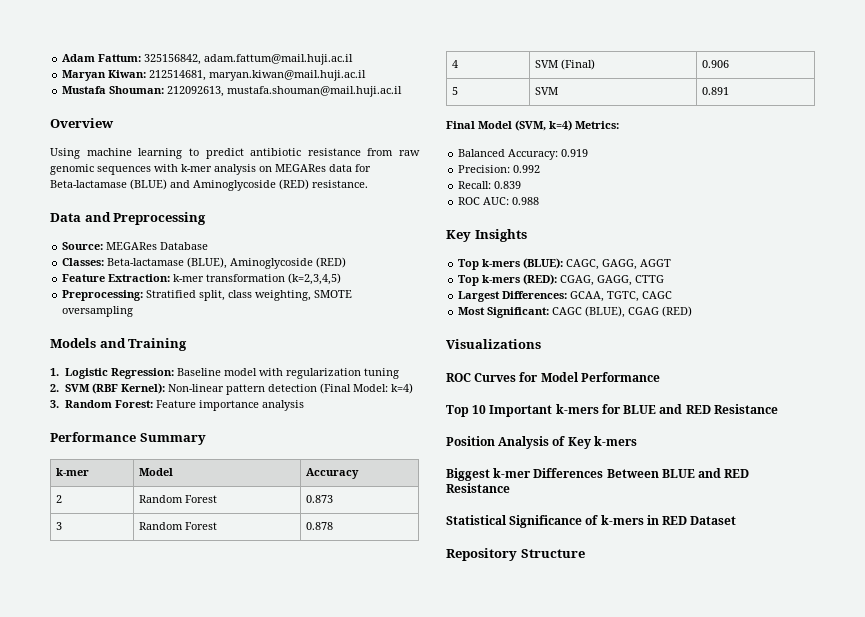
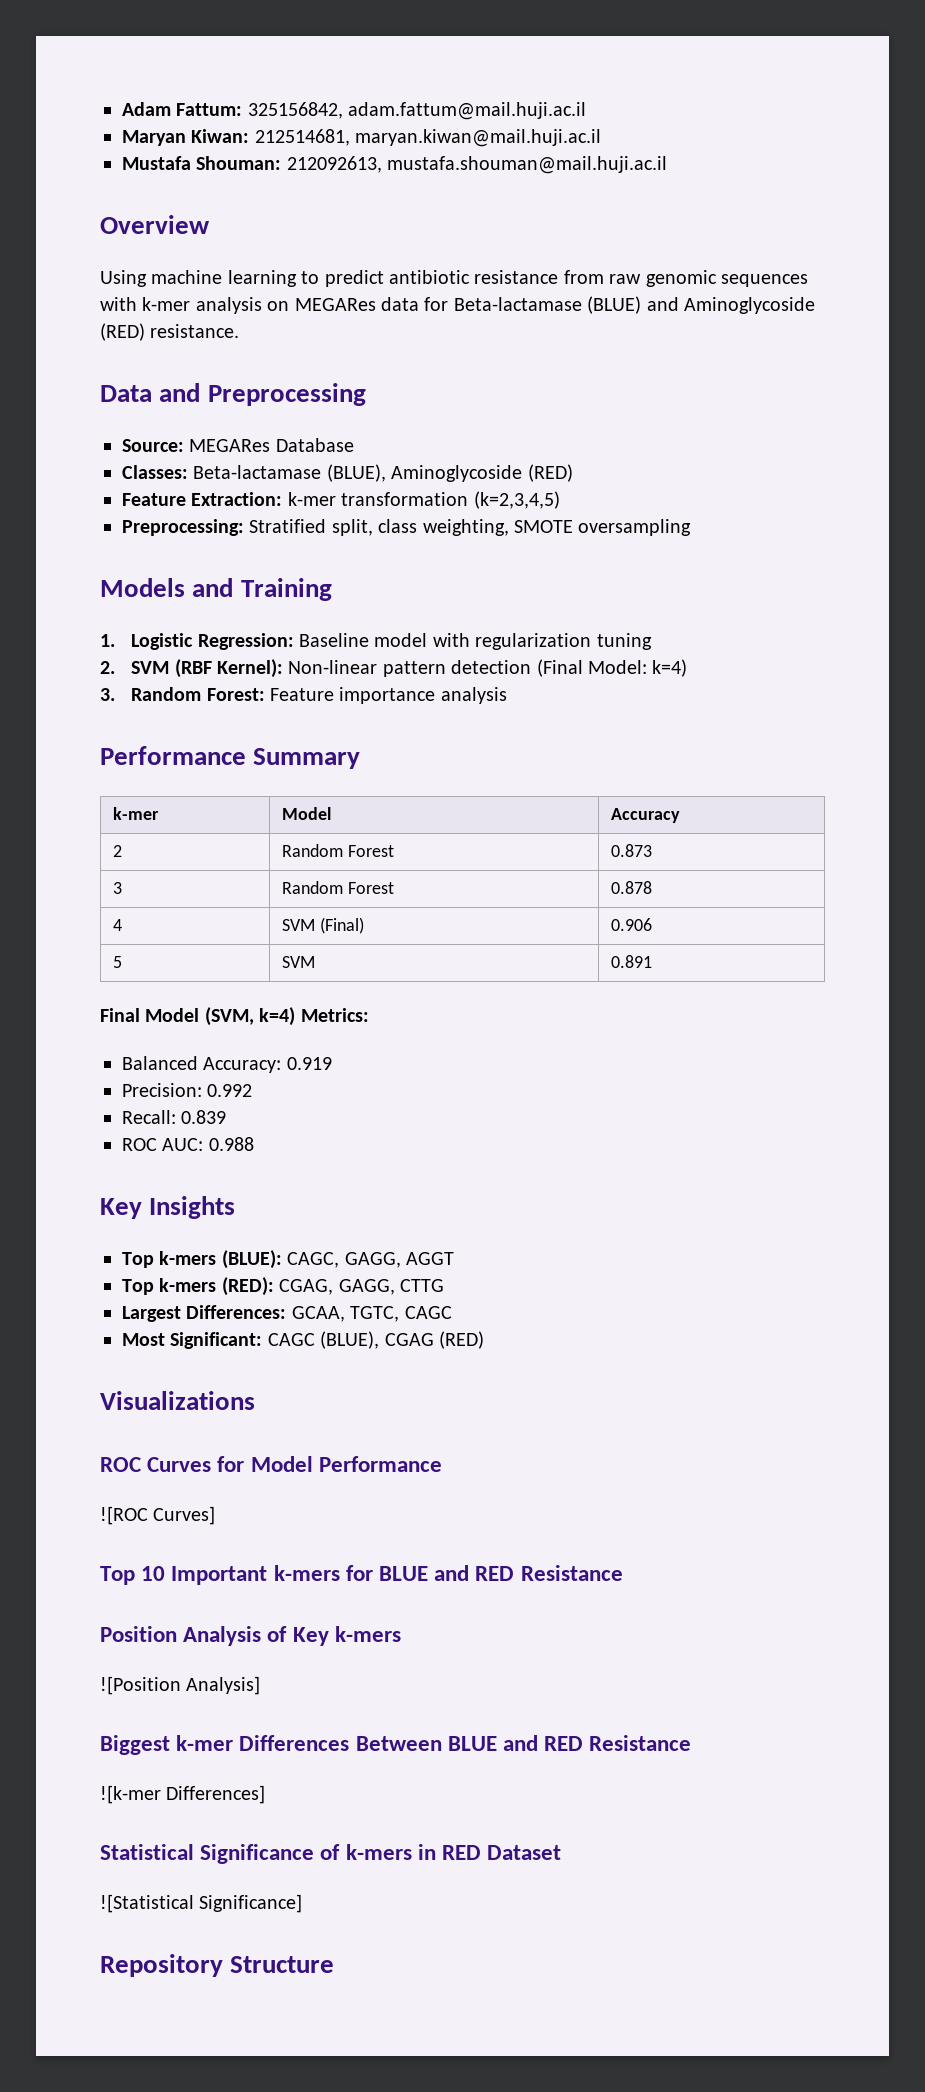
(660, 377) none -> [100,1506,216,1525] // ![ROC Curves]
(637, 441) none -> [100,1676,261,1695] // ![Position Analysis]
(510, 488) none -> [100,1785,266,1804] // ![k-mer Differences]
(737, 520) none -> [100,1894,303,1913] // ![Statistical Significance]

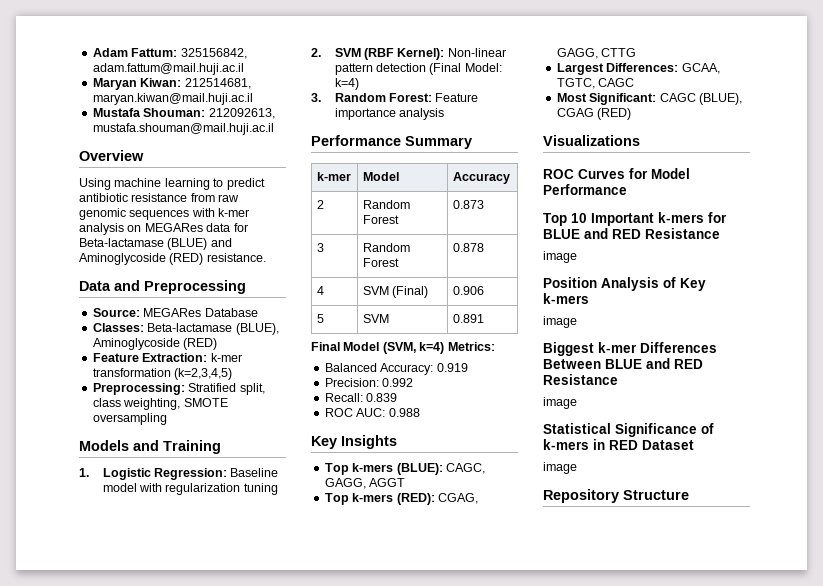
[100,1506,216,1525] // ![ROC Curves] -> (627, 189) none
(623, 1573) none -> [543,251,577,263] // image
[100,1676,261,1695] ![Position Analysis] -> [543,316,577,328] image
[100,1785,266,1804] ![k-mer Differences] -> [543,397,577,409] image
[100,1894,303,1913] ![Statistical Significance] -> [543,462,577,474] image

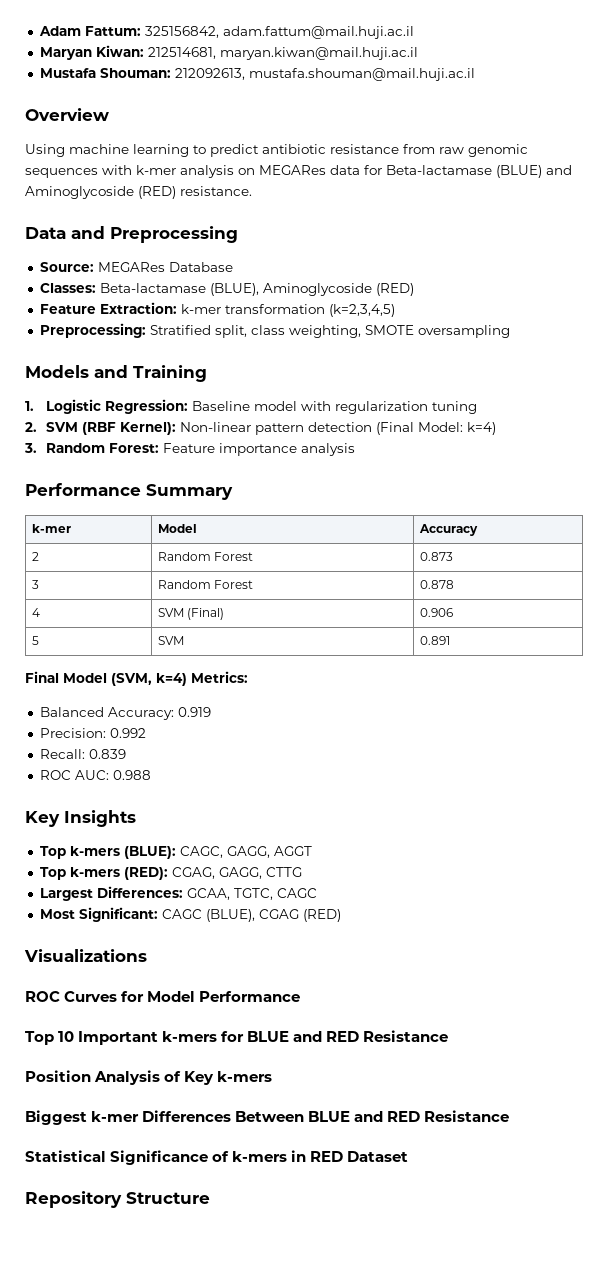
[543,251,577,263] // image -> (449, 1036) none
[543,316,577,328] // image -> (273, 1076) none
[543,397,577,409] // image -> (510, 1116) none
[543,462,577,474] // image -> (409, 1156) none

